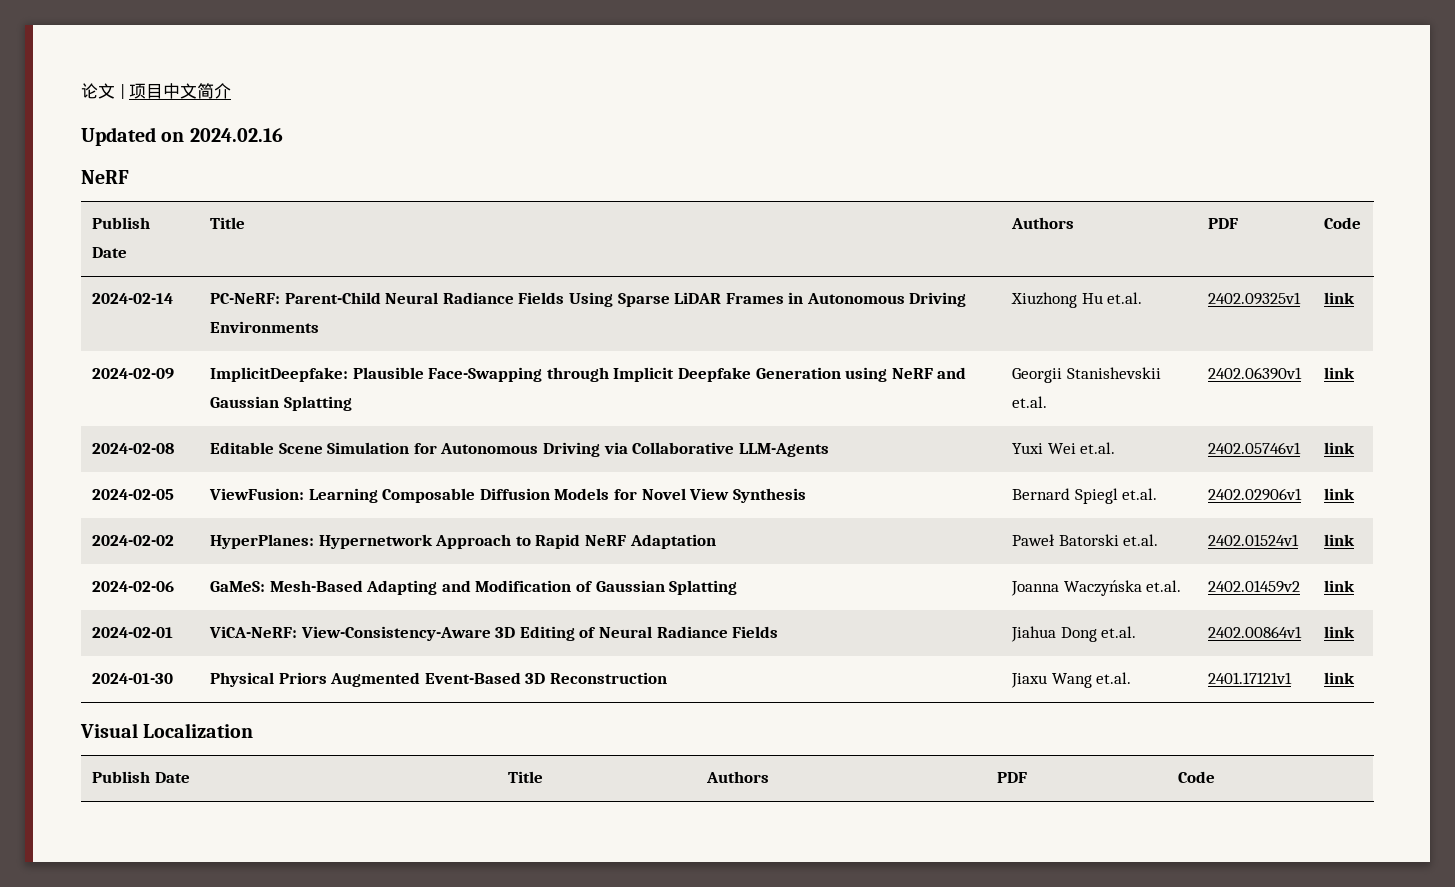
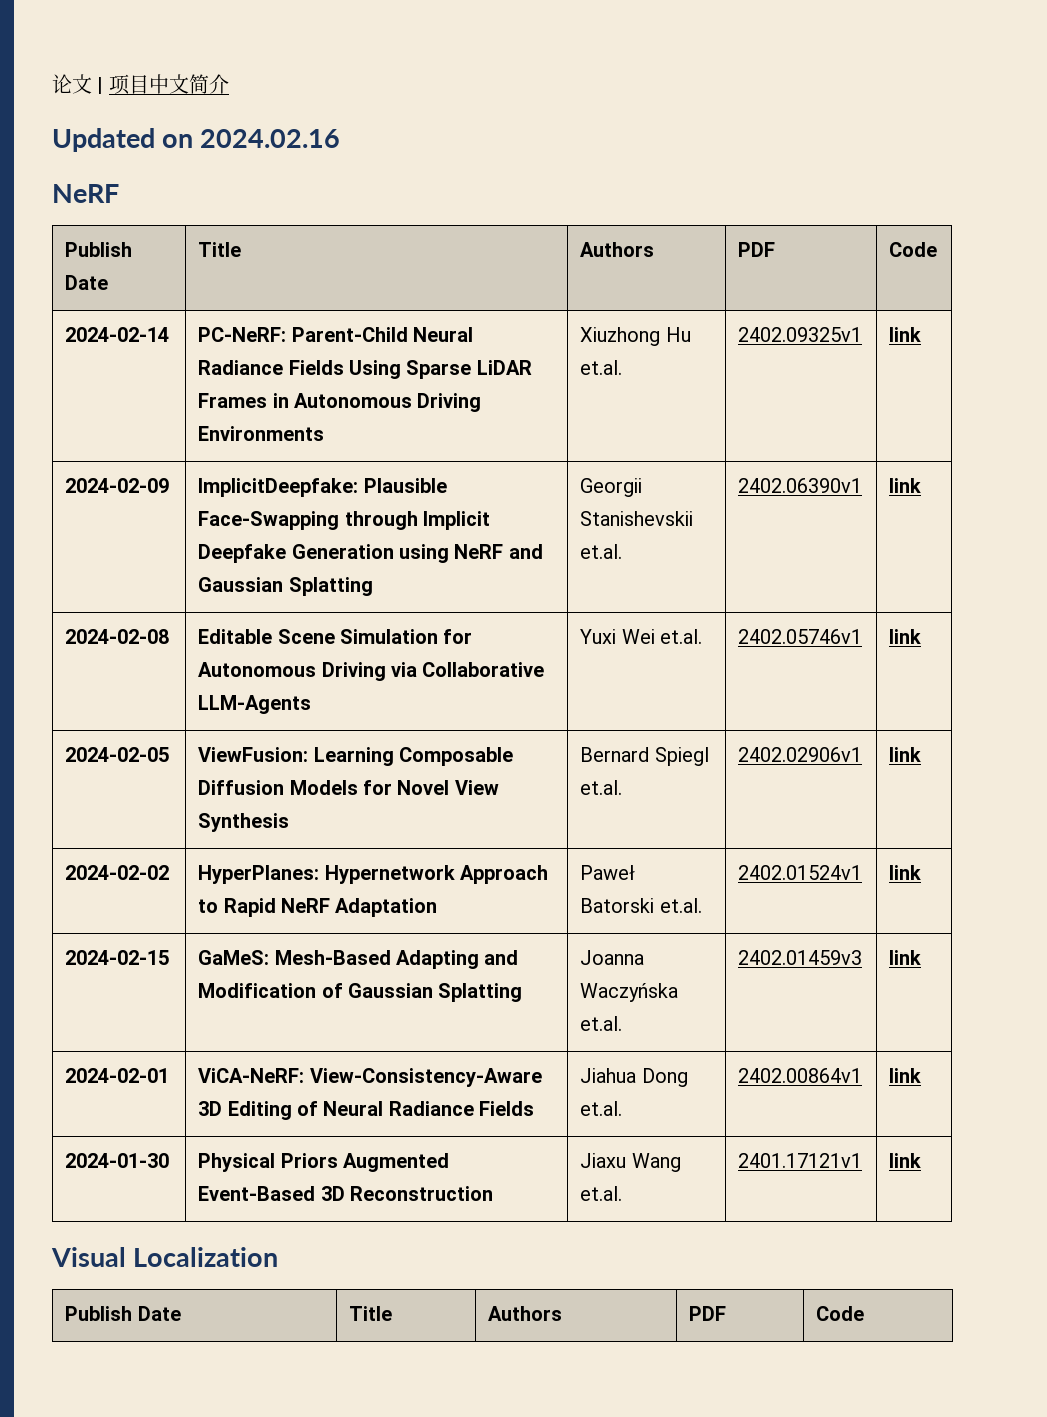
[91,581,174,592] 2024-02-06 -> [65,950,170,965] 2024-02-15
[1207,580,1300,593] 2402.01459v2 -> [738,950,863,965] 2402.01459v3

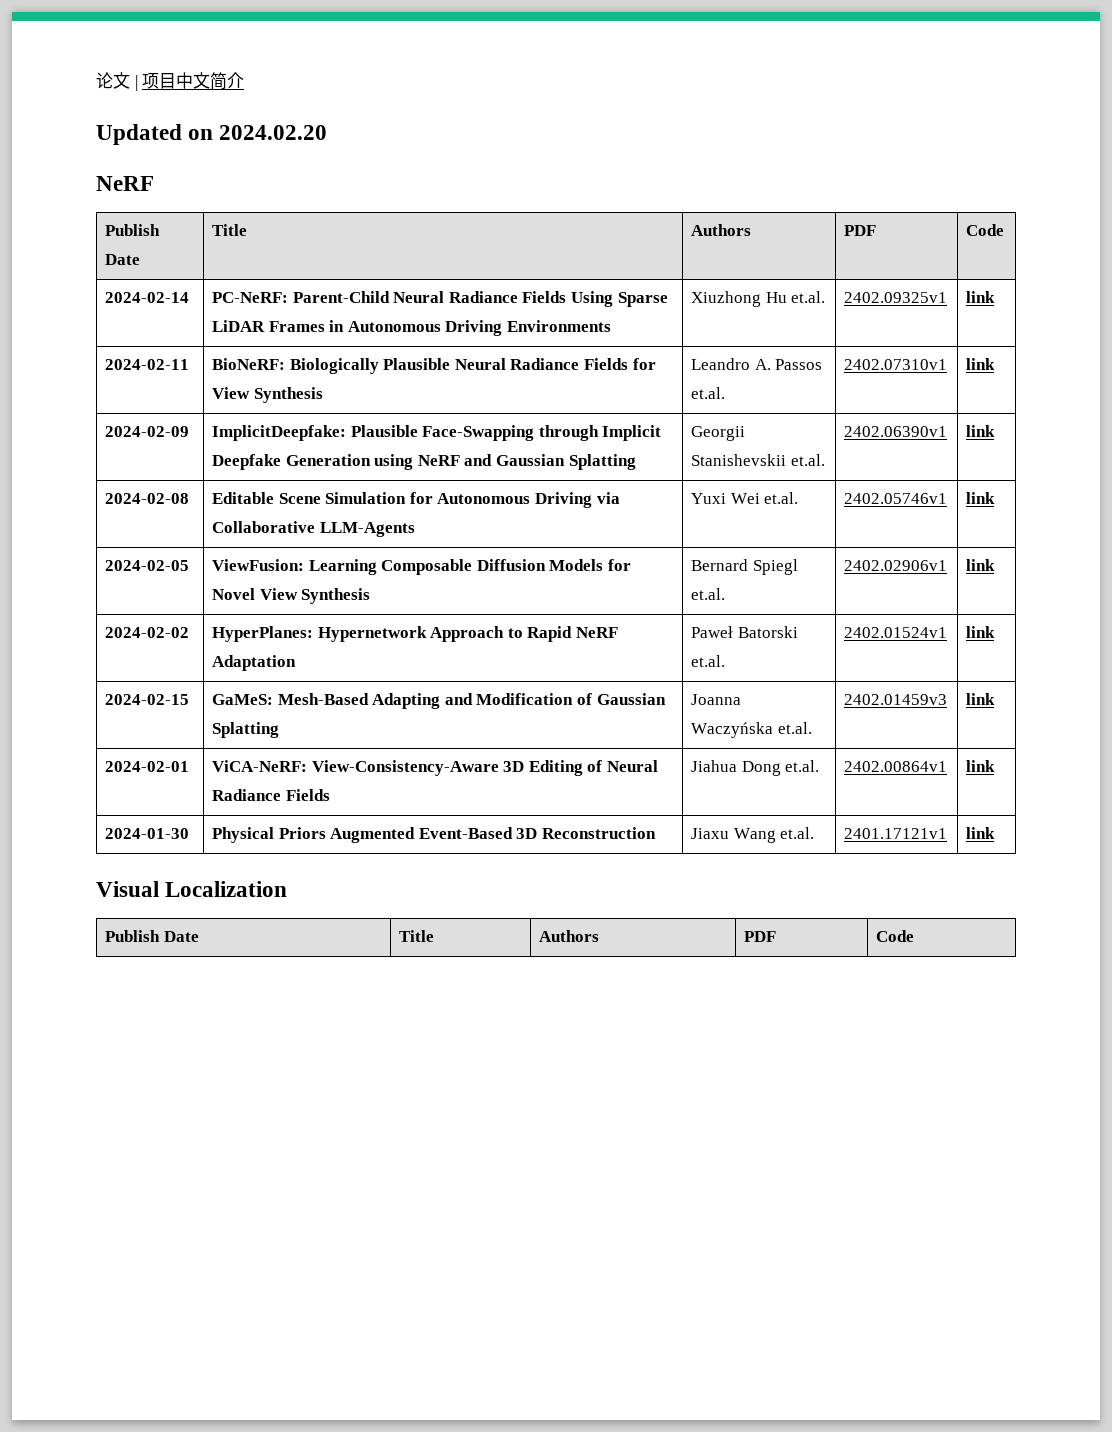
[200,129,341,148] 2024.02.16 -> [219,125,328,140] 2024.02.20
(922, 334) none -> [105,359,190,370] [212,358,656,374] [212,387,323,403] [691,358,823,370] [691,387,726,399] [844,359,948,370] [966,358,996,370] // 2024-02-11 | BioNeRF: Biologically Plausible Neural Radiance Fields for View Synthesis | Leandro A. Passos et.al. | 2402.07310v1 | link

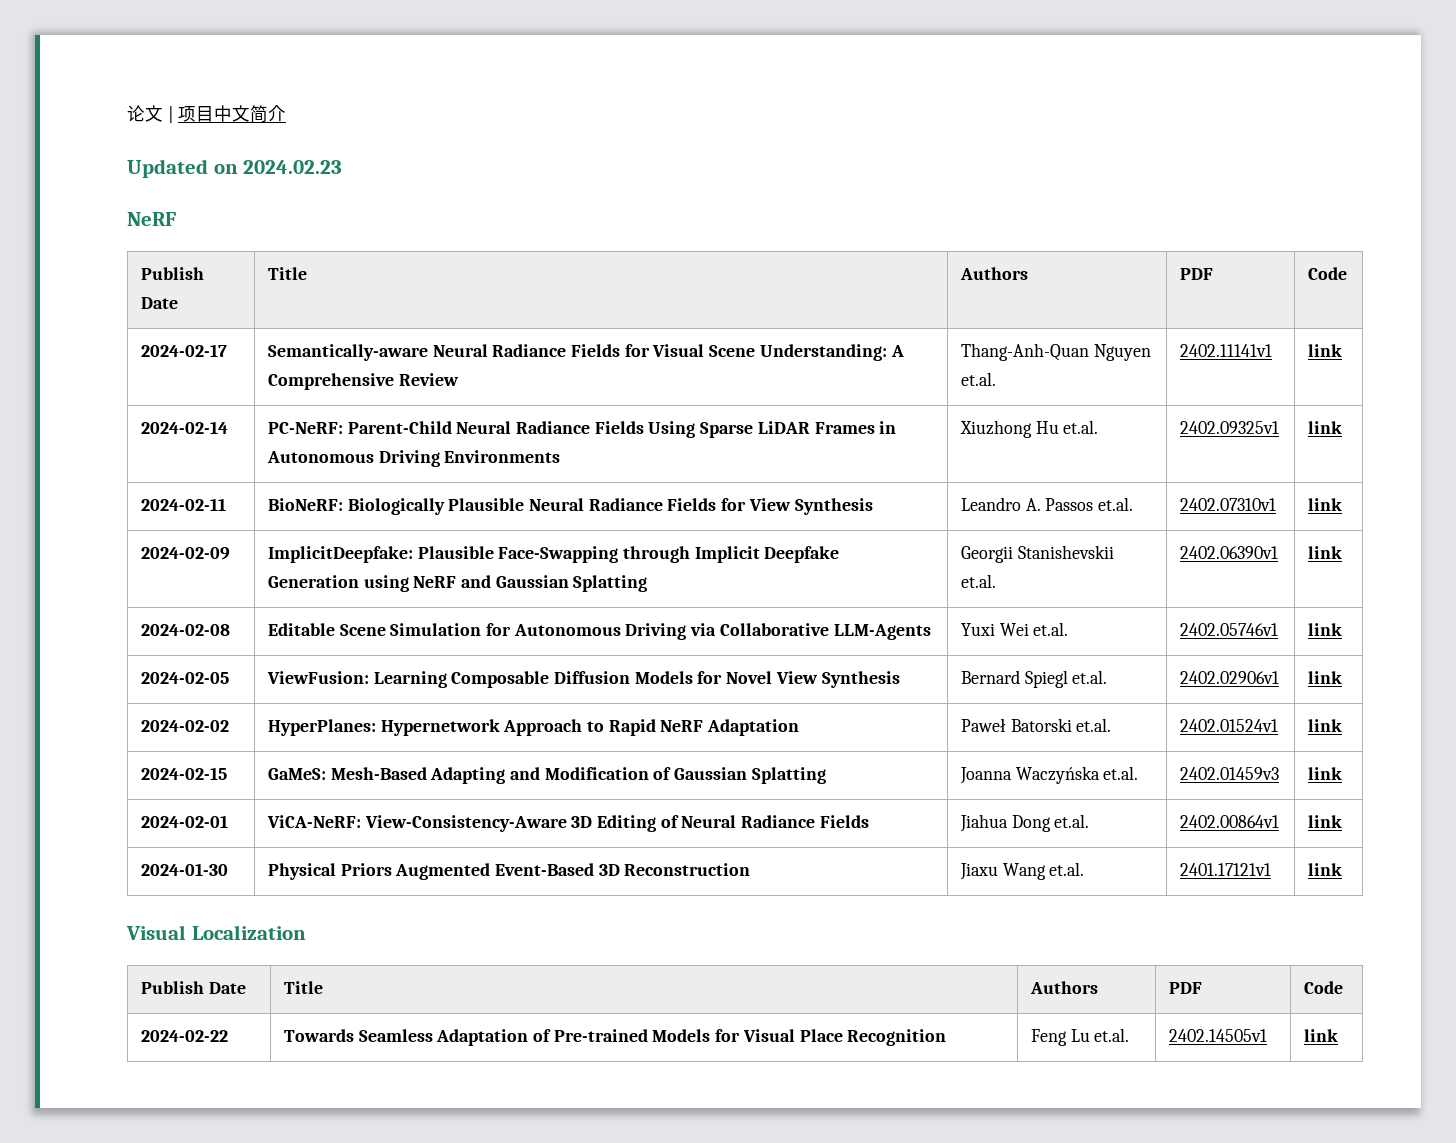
[219,125,328,140] 2024.02.20 -> [243,160,343,174] 2024.02.23
(1005, 230) none -> [140,344,227,357] [267,344,904,361] [267,373,459,390] [960,343,1151,361] [960,372,996,386] [1179,344,1272,357] [1307,344,1342,357] // 2024-02-17 | Semantically-aware Neural Radiance Fields for Visual Scene Understanding: A Comprehensive Review | Thang-Anh-Quan Nguyen et.al. | 2402.11141v1 | link
(915, 936) none -> [140,1030,228,1042] [283,1029,947,1046] [1030,1028,1130,1046] [1168,1029,1267,1042] [1303,1029,1338,1042] // 2024-02-22 | Towards Seamless Adaptation of Pre-trained Models for Visual Place Recognition | Feng Lu et.al. | 2402.14505v1 | link

